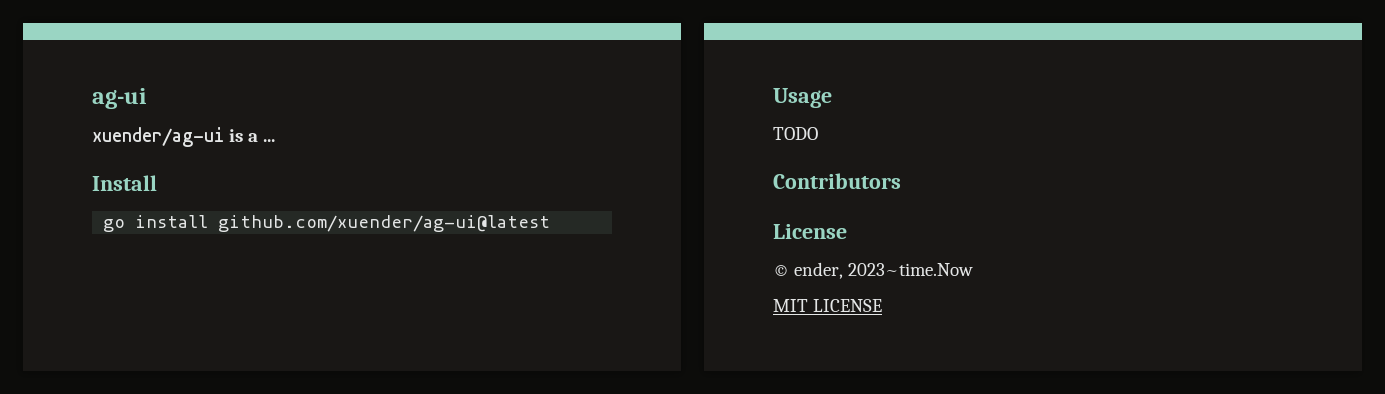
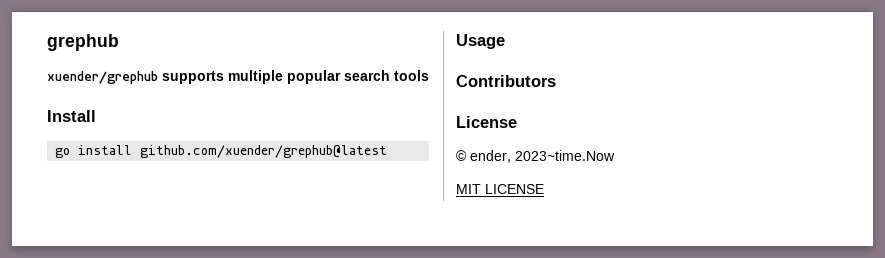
[92,88,147,109] [92,127,276,147] ag-ui // xuender/ag-ui is a ... -> [47,34,119,51] [47,70,429,84] grephub // xuender/grephub supports multiple popular search tools
[218,215,551,232] github.com/xuender/ag-ui@latest -> [140,145,388,158] github.com/xuender/grephub@latest
[773,127,818,140] // TODO -> (505, 41) none

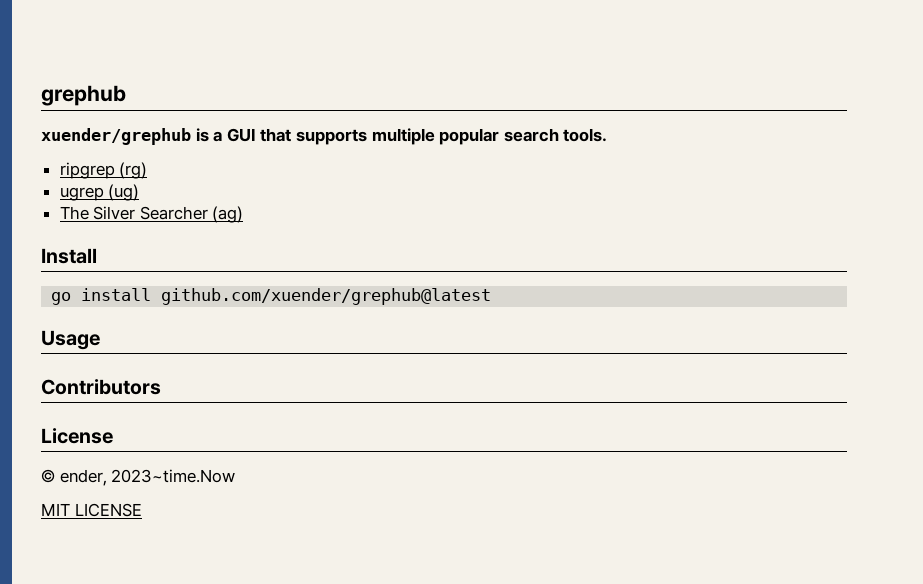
[162,70,429,84] supports multiple popular search tools -> [195,128,608,145] [59,162,148,179] [59,184,140,201] [59,206,244,223] is a GUI that supports multiple popular search tools. // ripgrep (rg) // ugrep (ug) // The Silver Searcher (ag)

